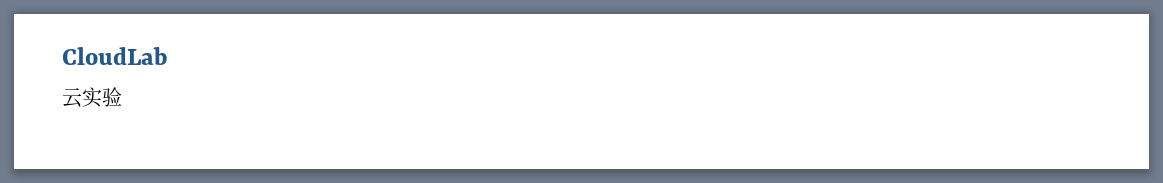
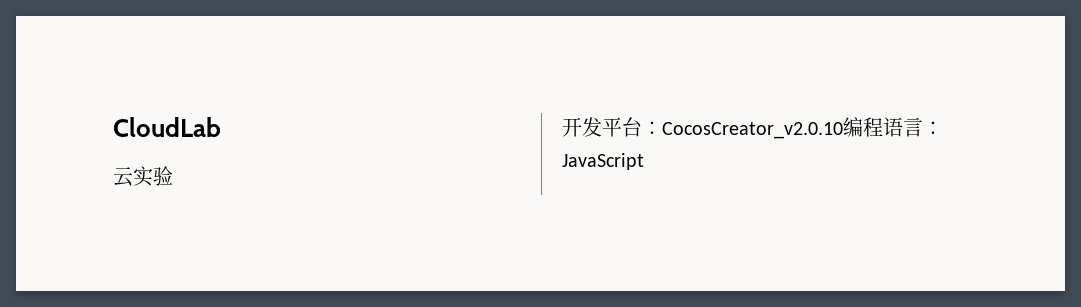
(122, 97) none -> [562,117,943,139] [562,153,644,170] // 开发平台：CocosCreator_v2.0.10编程语言：JavaScript

